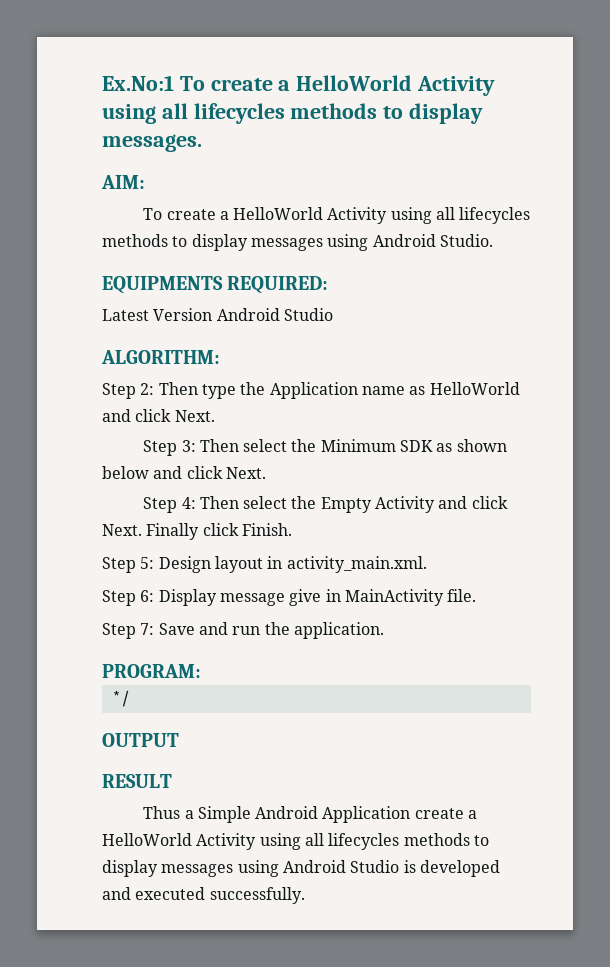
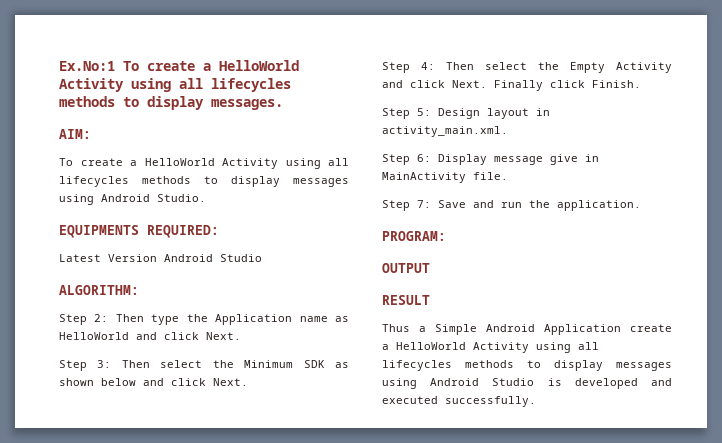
[111,690,130,707] // */ -> (446, 236) none

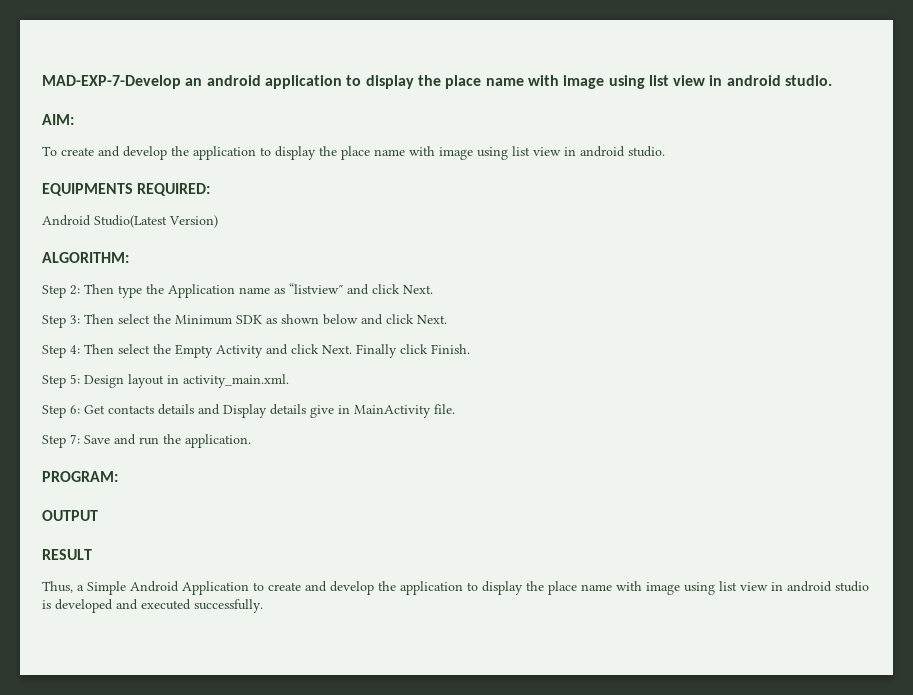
[59,60,299,71] [59,78,291,92] [59,96,283,110] [59,129,91,139] [59,158,349,169] [59,176,349,187] [59,194,206,205] [59,225,219,238] [59,254,262,262] Ex.No:1 To create a HelloWorld Activity using all lifecycles methods to display messages. // AIM: // To create a HelloWorld Activity using all lifecycles methods to display messages using Android Studio. // EQUIPMENTS REQUIRED: // Latest Version Android Studio -> [42,75,833,89] [42,114,74,125] [42,146,665,160] [42,183,211,196] [42,215,218,228] MAD-EXP-7-Develop an android application to display the place name with image using list view in android studio. // AIM: // To create and develop the application to display the place name with image using list view in android studio. // EQUIPMENTS REQUIRED: // Android Studio(Latest Version)
[59,332,129,340] HelloWorld -> [289,283,343,294] “listview″
[438,154,543,165] Display message -> [84,404,306,418] Get contacts details and Display details
[382,324,410,332] Thus -> [42,581,73,593] Thus,
[630,324,672,332] [382,342,599,353] [382,360,672,371] [382,378,535,389] create a HelloWorld Activity using all lifecycles methods to display messages using Android Studio -> [253,581,869,595] to create and develop the application to display the place name with image using list view in android studio

